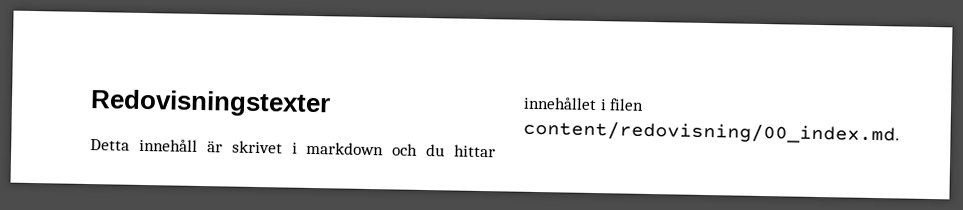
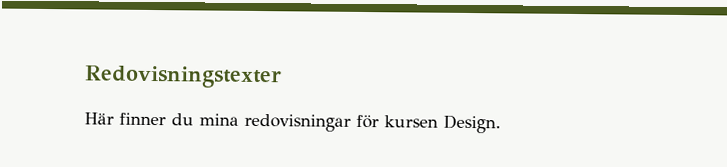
[90,138,496,158] [523,96,645,111] [523,119,900,145] Detta innehåll är skrivet i markdown och du hittar innehållet i filen content/redovisning/00_index.md. -> [84,112,501,134] Här finner du mina redovisningar för kursen Design.

